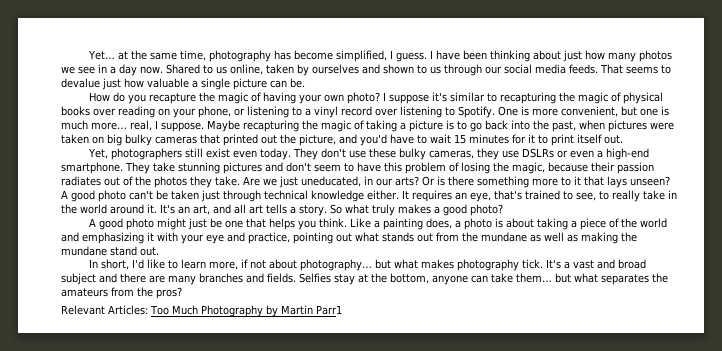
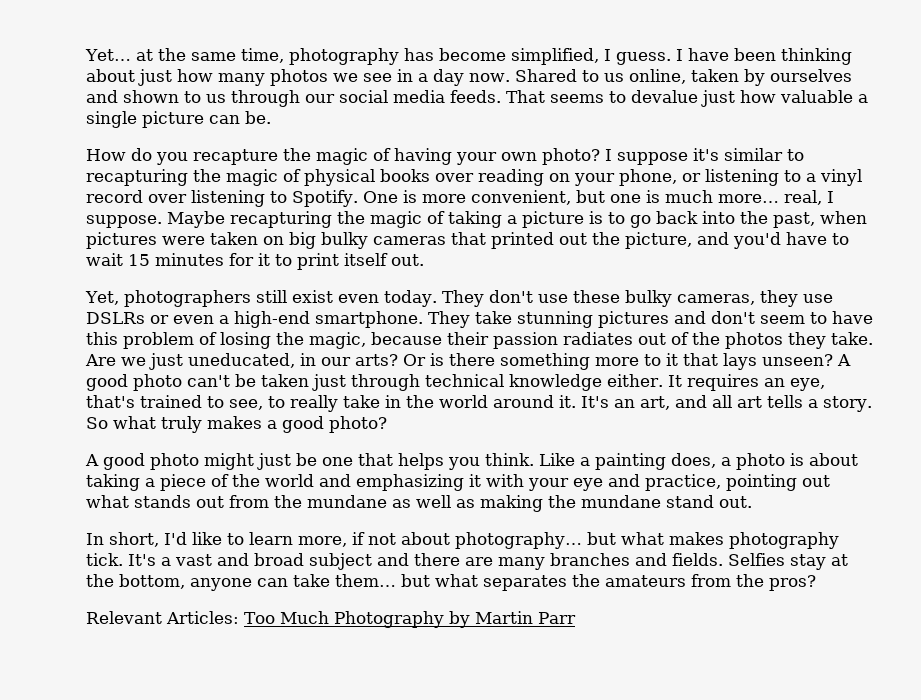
[315,305,342,315] Parr1 -> [537,612,576,624] Parr

